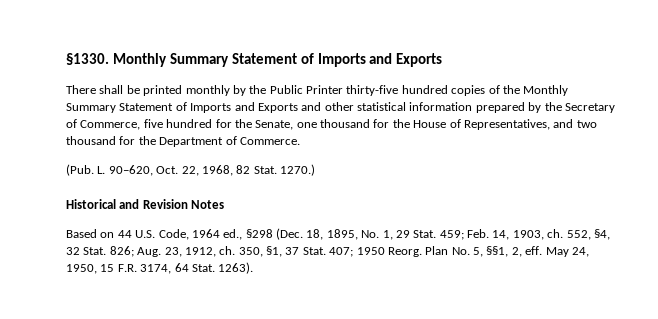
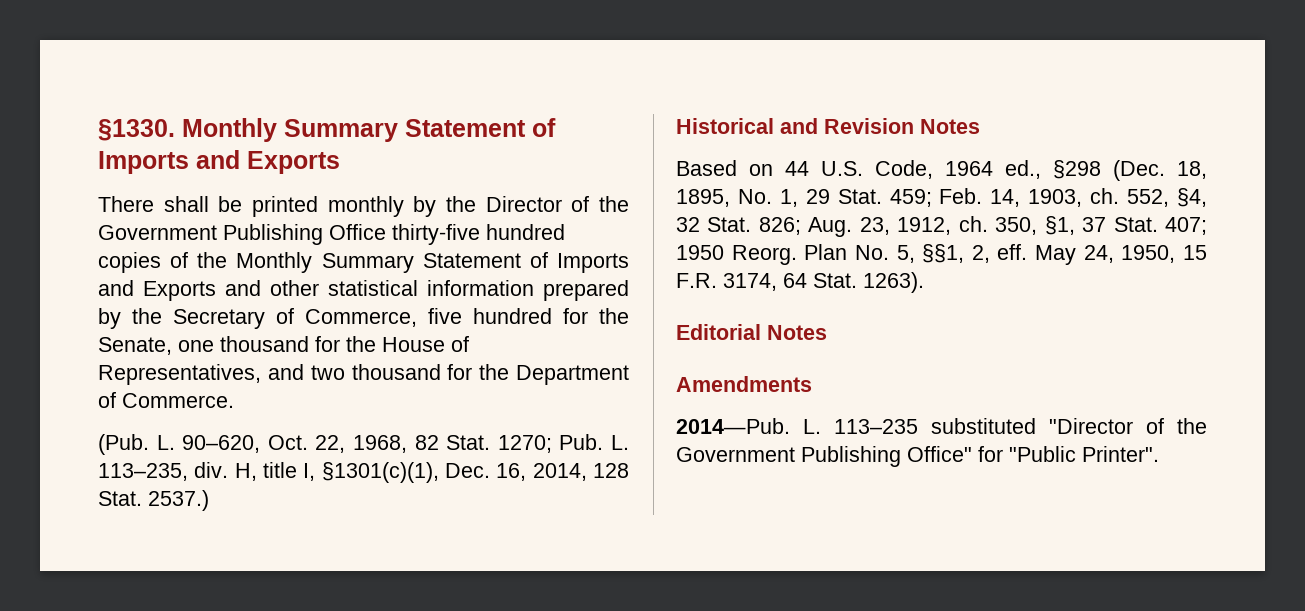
[269,85,343,94] Public Printer -> [485,196,629,212] [98,224,386,245] Director of the Government Publishing Office
[280,164,315,176] 1270.) -> [497,434,630,453] [98,462,629,483] [98,490,209,511] 1270; Pub. L. 113–235, div. H, title I, §1301(c)(1), Dec. 16, 2014, 128 Stat. 2537.)
(254, 268) none -> [676,324,827,340] [676,376,812,392] [676,418,1207,434] [676,446,1159,467] // Editorial Notes // Amendments // 2014—Pub. L. 113–235 substituted "Director of the Government Publishing Office" for "Public Printer".

